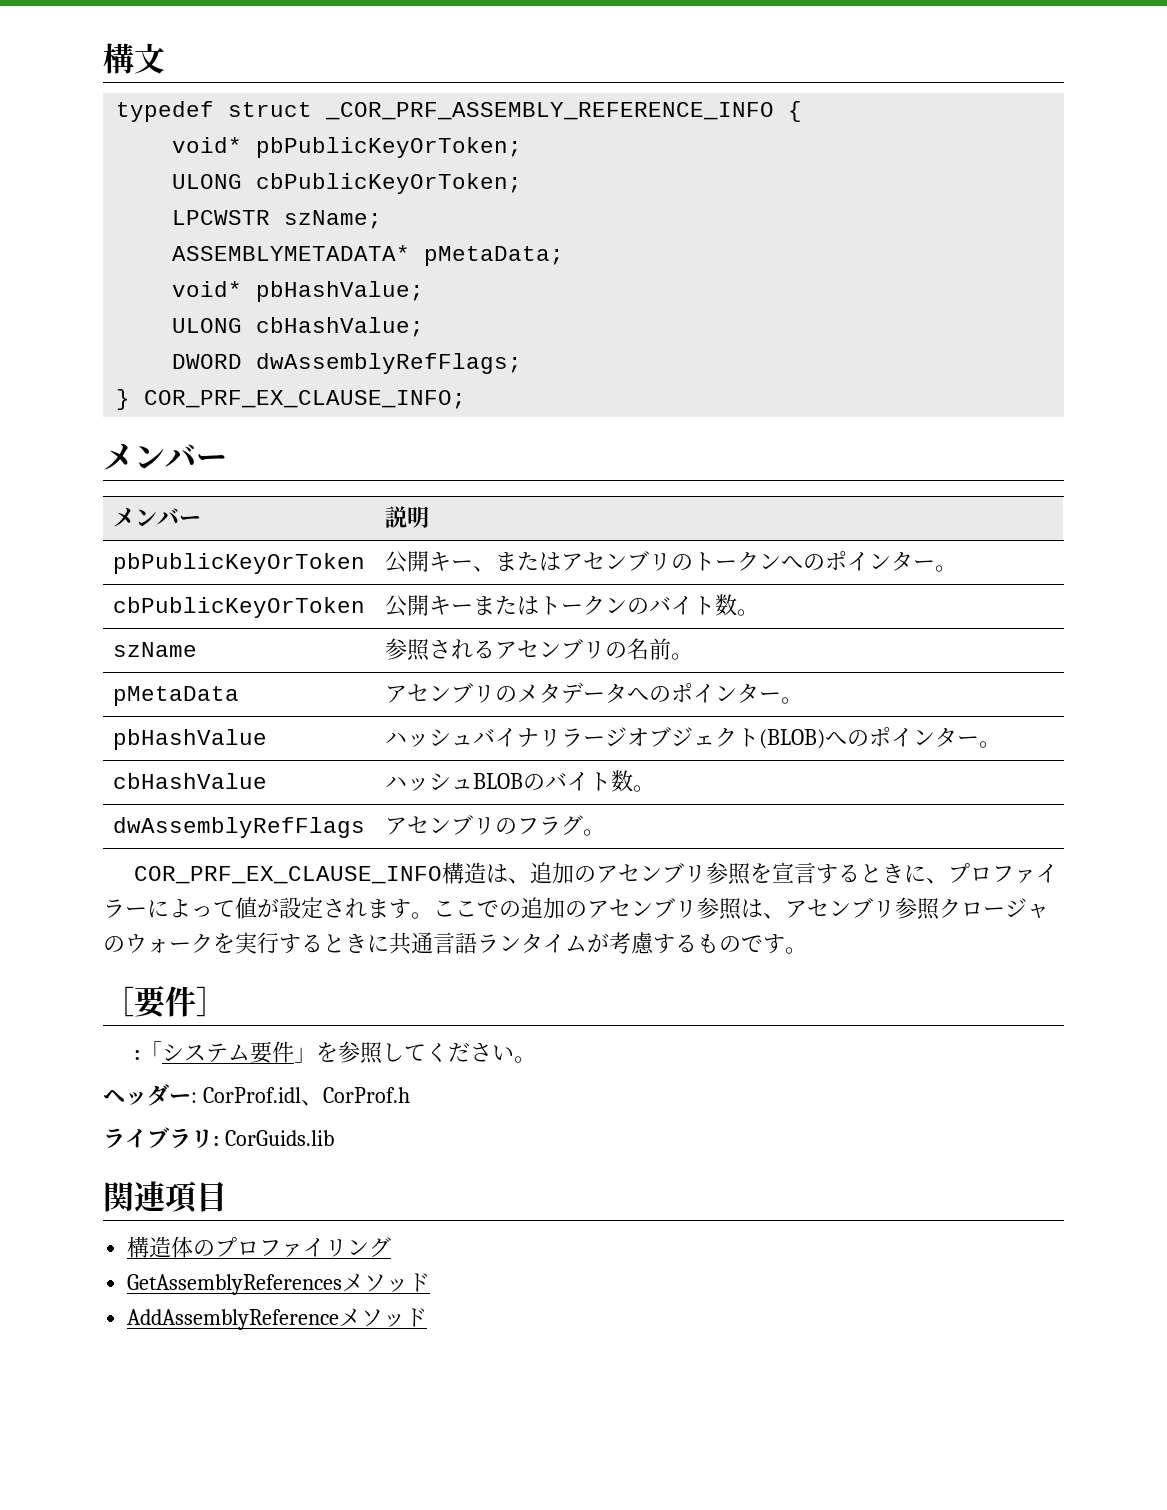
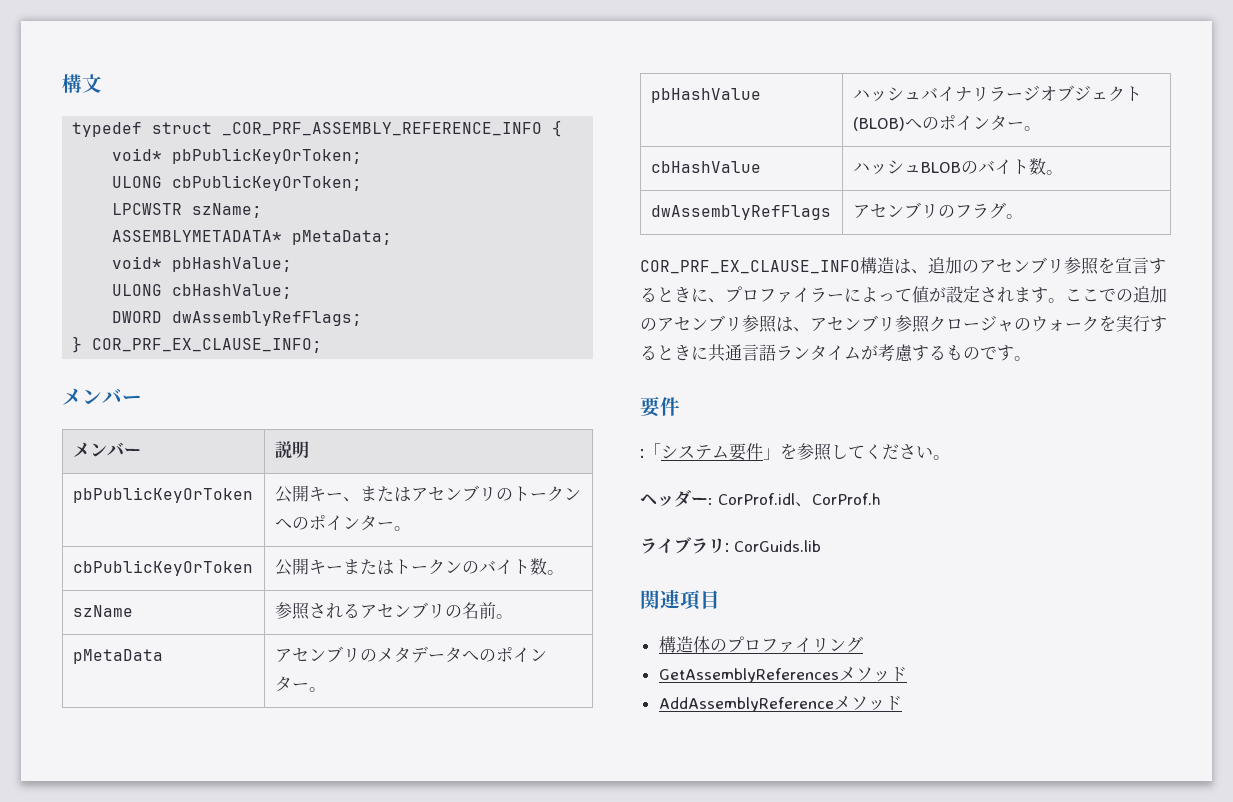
[103,986,227,1019] ［要件］ -> [640,397,680,417] 要件

